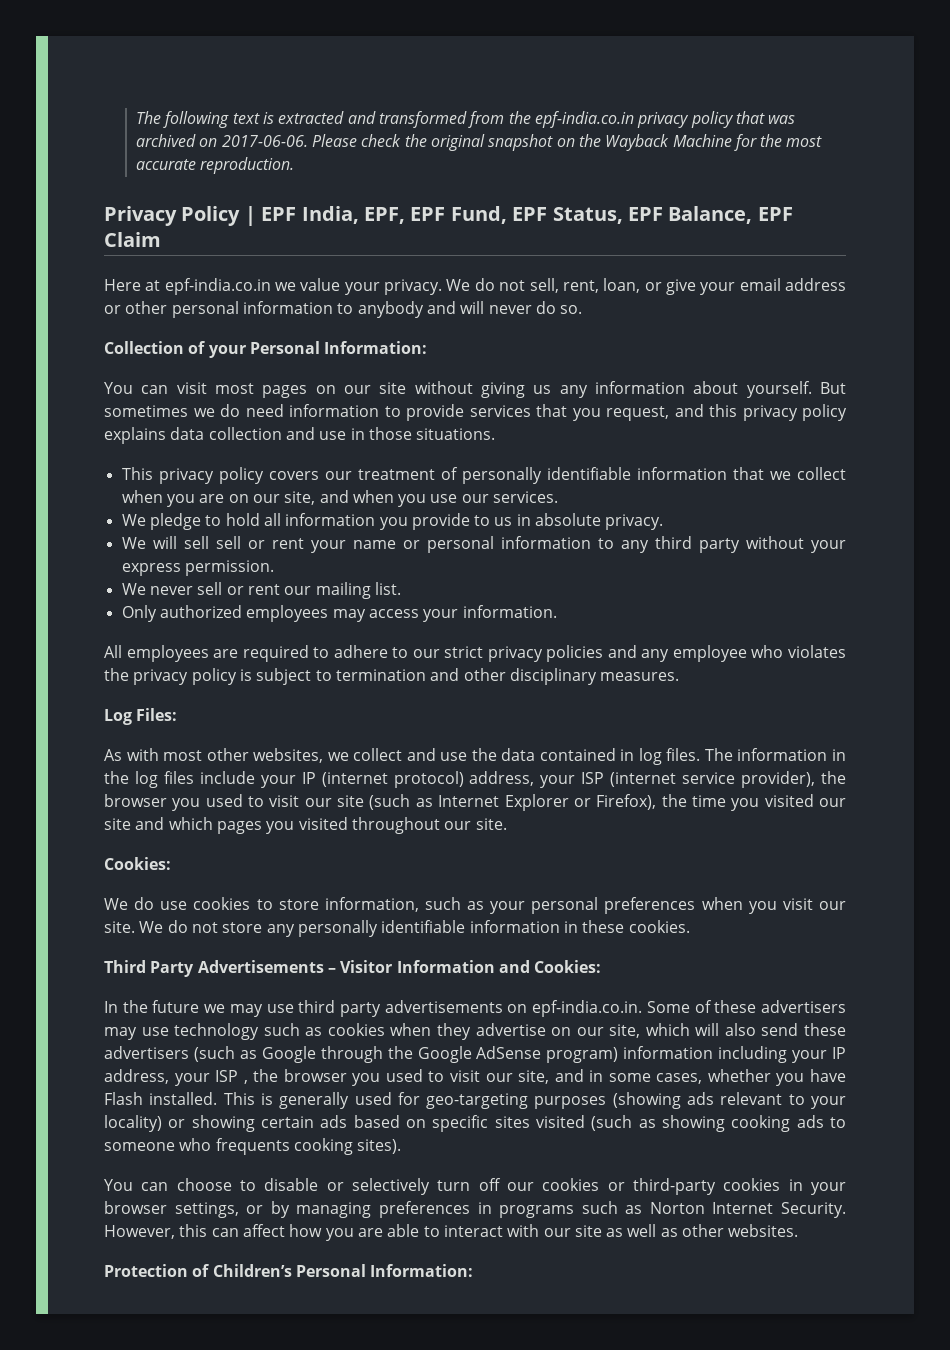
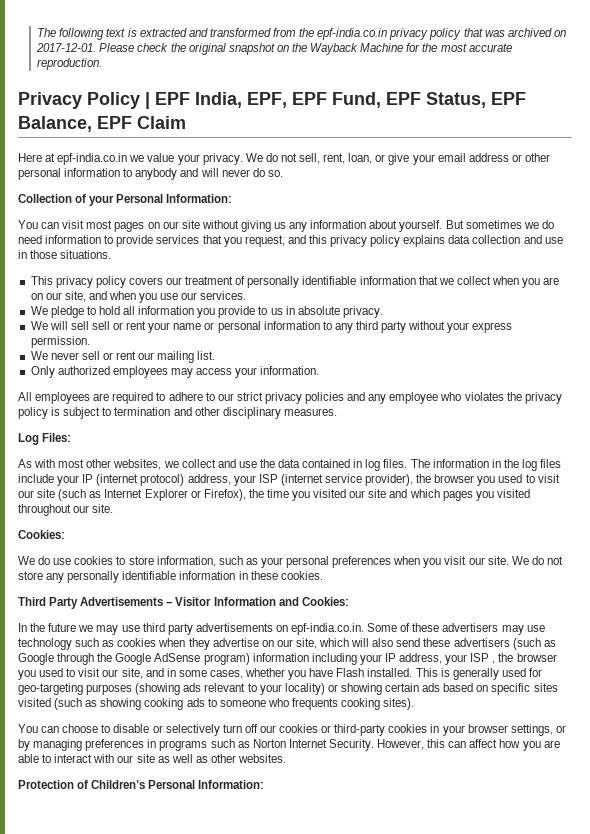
[221,135,308,147] 2017-06-06. -> [36,43,97,52] 2017-12-01.

